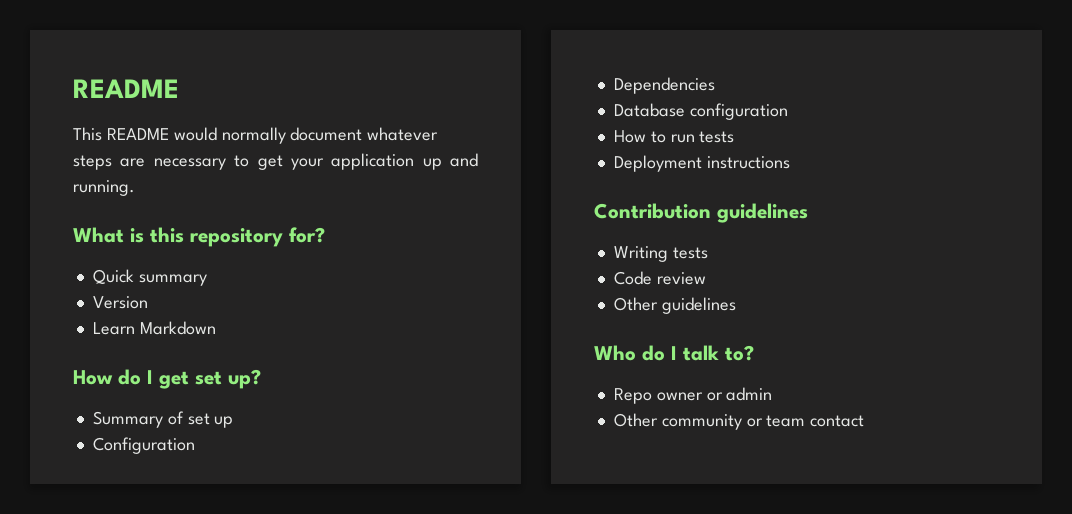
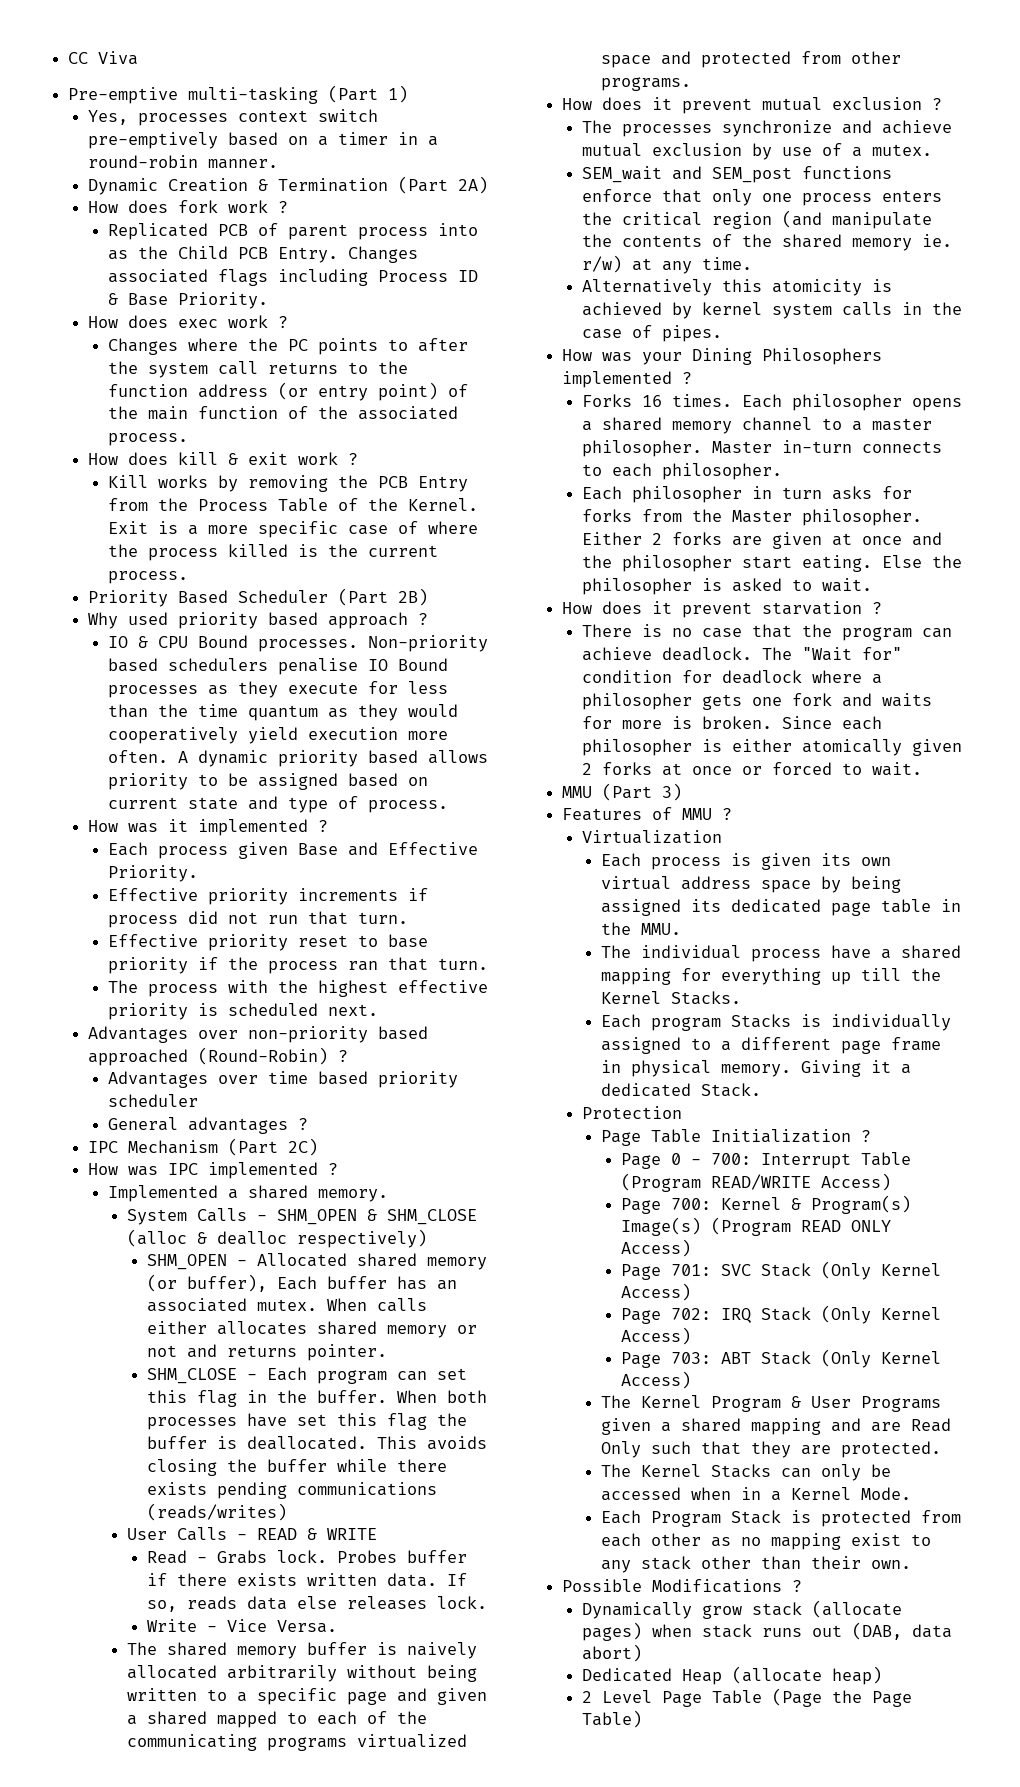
[73,79,179,98] [73,127,439,144] [73,153,478,170] [73,180,135,196] [73,227,325,247] [92,269,207,286] [92,296,148,309] [92,321,216,335] [73,369,261,389] [92,411,234,428] [92,437,195,454] [613,77,715,94] [613,103,788,120] [613,130,735,143] [613,155,790,172] [594,203,808,223] [613,246,708,262] [613,271,706,285] [613,297,736,314] [594,345,754,361] [613,387,773,404] [613,413,865,430] README // This README would normally document whatever steps are necessary to get your application up and running. // What is this repository for? // Quick summary // Version // Learn Markdown // How do I get set up? // Summary of set up // Configuration // Dependencies // Database configuration // How to run tests // Deployment instructions // Contribution guidelines // Writing tests // Code review // Other guidelines // Who do I talk to? // Repo owner or admin // Other community or team contact -> [68,51,139,65] [68,85,409,104] [87,109,378,126] [87,132,438,149] [87,155,278,169] [87,176,488,195] [87,200,288,213] [107,223,478,240] [107,246,418,263] [107,269,478,286] [107,292,268,309] [87,315,288,328] [107,338,468,355] [107,361,408,378] [107,382,468,401] [107,406,458,420] [107,433,188,446] [87,452,358,465] [107,475,468,492] [107,498,478,512] [107,521,478,538] [107,544,438,561] [107,571,188,584] [87,588,428,607] [87,612,428,629] [107,635,488,652] [107,658,448,675] [107,681,448,698] [107,704,458,721] [107,727,448,744] [107,750,488,767] [107,773,428,790] [107,796,448,813] [87,819,328,836] [107,842,478,859] [107,865,198,882] [107,888,428,905] [107,911,408,928] [107,934,428,951] [107,957,488,974] [107,980,488,997] [107,1003,378,1020] [87,1026,428,1043] [87,1047,348,1066] [107,1071,458,1088] [107,1094,198,1107] [107,1117,308,1134] [87,1138,318,1156] [87,1162,338,1179] [107,1185,388,1202] [127,1208,478,1225] [127,1229,428,1248] [146,1253,487,1270] [146,1274,457,1292] [146,1298,427,1312] [146,1321,477,1338] [146,1344,387,1361] [146,1367,467,1384] [146,1390,487,1407] [146,1413,467,1430] [146,1436,487,1450] [146,1459,447,1476] [146,1482,437,1499] [146,1503,287,1521] [127,1527,378,1541] [146,1550,467,1564] [146,1573,467,1587] [146,1596,487,1612] [146,1619,337,1633] [127,1642,478,1659] [127,1665,478,1682] [127,1688,488,1705] [127,1711,428,1728] [127,1734,468,1751] [601,51,902,68] [601,77,692,91] [561,97,942,114] [581,120,952,137] [581,143,932,160] [581,166,892,183] [581,189,942,206] [581,210,932,229] [581,234,952,251] [581,255,752,274] [581,279,892,296] [581,302,962,319] [581,325,722,342] [561,348,882,365] [561,371,692,388] [581,394,962,411] [581,417,932,434] [581,440,942,457] [581,463,782,480] [581,486,912,503] [581,509,922,526] [581,532,942,549] [581,555,962,572] [581,578,872,595] [561,601,882,618] [581,624,952,641] [581,647,902,661] [581,670,882,684] [581,693,932,710] [581,716,882,730] [581,739,962,756] [581,762,922,776] [561,783,682,801] [561,807,732,821] [581,830,722,844] [601,853,892,870] [601,876,902,893] [601,899,962,916] [601,922,682,935] [601,945,962,962] [601,968,942,985] [601,991,742,1005] [601,1014,952,1031] [601,1037,942,1054] [601,1060,912,1077] [601,1083,762,1097] [581,1106,682,1119] [601,1129,872,1146] [620,1152,911,1169] [620,1173,891,1192] [620,1195,911,1214] [620,1217,891,1236] [620,1239,691,1257] [620,1261,941,1280] [620,1283,691,1301] [620,1305,941,1324] [620,1327,691,1345] [620,1349,941,1368] [620,1371,691,1389] [601,1395,942,1412] [601,1418,952,1435] [601,1441,942,1458] [601,1464,892,1481] [601,1487,912,1501] [601,1510,962,1527] [601,1533,932,1550] [601,1556,912,1573] [561,1579,802,1593] [581,1600,902,1619] [581,1622,952,1641] [581,1644,642,1662] [581,1666,882,1685] [581,1688,912,1707] [581,1710,642,1728] CC Viva // Pre-emptive multi-tasking (Part 1) // Yes, processes context switch pre-emptively based on a timer in a round-robin manner. // Dynamic Creation & Termination (Part 2A) // How does fork work ? // Replicated PCB of parent process into as the Child PCB Entry. Changes associated flags including Process ID & Base Priority. // How does exec work ? // Changes where the PC points to after the system call returns to the function address (or entry point) of the main function of the associated process. // How does kill & exit work ? // Kill works by removing the PCB Entry from the Process Table of the Kernel. Exit is a more specific case of where the process killed is the current process. // Priority Based Scheduler (Part 2B) // Why used priority based approach ? // IO & CPU Bound processes. Non-priority based schedulers penalise IO Bound processes as they execute for less than the time quantum as they would cooperatively yield execution more often. A dynamic priority based allows priority to be assigned based on current state and type of process. // How was it implemented ? // Each process given Base and Effective Priority. // Effective priority increments if process did not run that turn. // Effective priority reset to base priority if the process ran that turn. // The process with the highest effective priority is scheduled next. // Advantages over non-priority based approached (Round-Robin) ? // Advantages over time based priority scheduler // General advantages ? // IPC Mechanism (Part 2C) // How was IPC implemented ? // Implemented a shared memory. // System Calls - SHM_OPEN & SHM_CLOSE (alloc & dealloc respectively) // SHM_OPEN - Allocated shared memory (or buffer), Each buffer has an associated mutex. When calls either allocates shared memory or not and returns pointer. // SHM_CLOSE - Each program can set this flag in the buffer. When both processes have set this flag the buffer is deallocated. This avoids closing the buffer while there exists pending communications (reads/writes) // User Calls - READ & WRITE // Read - Grabs lock. Probes buffer if there exists written data. If so, reads data else releases lock. // Write - Vice Versa. // The shared memory buffer is naively allocated arbitrarily without being written to a specific page and given a shared mapped to each of the communicating programs virtualized space and protected from other programs. // How does it prevent mutual exclusion ? // The processes synchronize and achieve mutual exclusion by use of a mutex. // SEM_wait and SEM_post functions enforce that only one process enters the critical region (and manipulate the contents of the shared memory ie. r/w) at any time. // Alternatively this atomicity is achieved by kernel system calls in the case of pipes. // How was your Dining Philosophers implemented ? // Forks 16 times. Each philosopher opens a shared memory channel to a master philosopher. Master in-turn connects to each philosopher. // Each philosopher in turn asks for forks from the Master philosopher. Either 2 forks are given at once and the philosopher start eating. Else the philosopher is asked to wait. // How does it prevent starvation ? // There is no case that the program can achieve deadlock. The "Wait for" condition for deadlock where a philosopher gets one fork and waits for more is broken. Since each philosopher is either atomically given 2 forks at once or forced to wait. // MMU (Part 3) // Features of MMU ? // Virtualization // Each process is given its own virtual address space by being assigned its dedicated page table in the MMU. // The individual process have a shared mapping for everything up till the Kernel Stacks. // Each program Stacks is individually assigned to a different page frame in physical memory. Giving it a dedicated Stack. // Protection // Page Table Initialization ? // Page 0 - 700: Interrupt Table (Program READ/WRITE Access) // Page 700: Kernel & Program(s) Image(s) (Program READ ONLY Access) // Page 701: SVC Stack (Only Kernel Access) // Page 702: IRQ Stack (Only Kernel Access) // Page 703: ABT Stack (Only Kernel Access) // The Kernel Program & User Programs given a shared mapping and are Read Only such that they are protected. // The Kernel Stacks can only be accessed when in a Kernel Mode. // Each Program Stack is protected from each other as no mapping exist to any stack other than their own. // Possible Modifications ? // Dynamically grow stack (allocate pages) when stack runs out (DAB, data abort) // Dedicated Heap (allocate heap) // 2 Level Page Table (Page the Page Table)

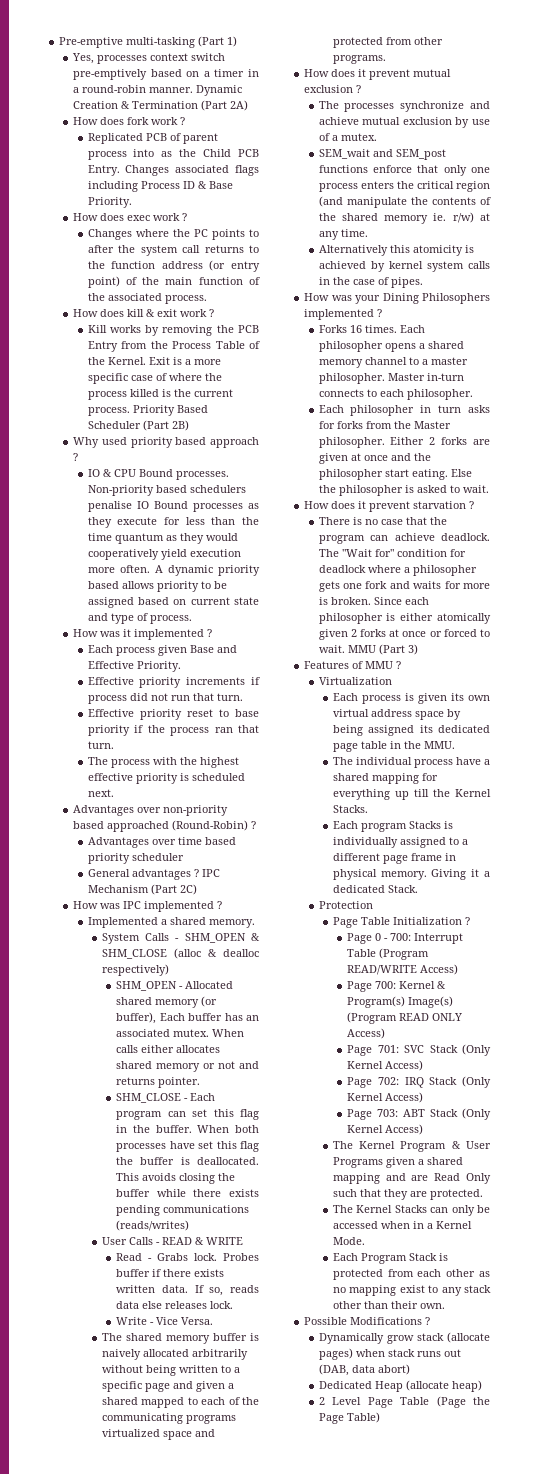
[68,51,139,65] CC Viva // -> (59, 42) none
(278, 164) // -> (194, 90) none
(188, 577) // -> (130, 411) none
(308, 1124) // -> (199, 873) none
(922, 769) // -> (345, 649) none

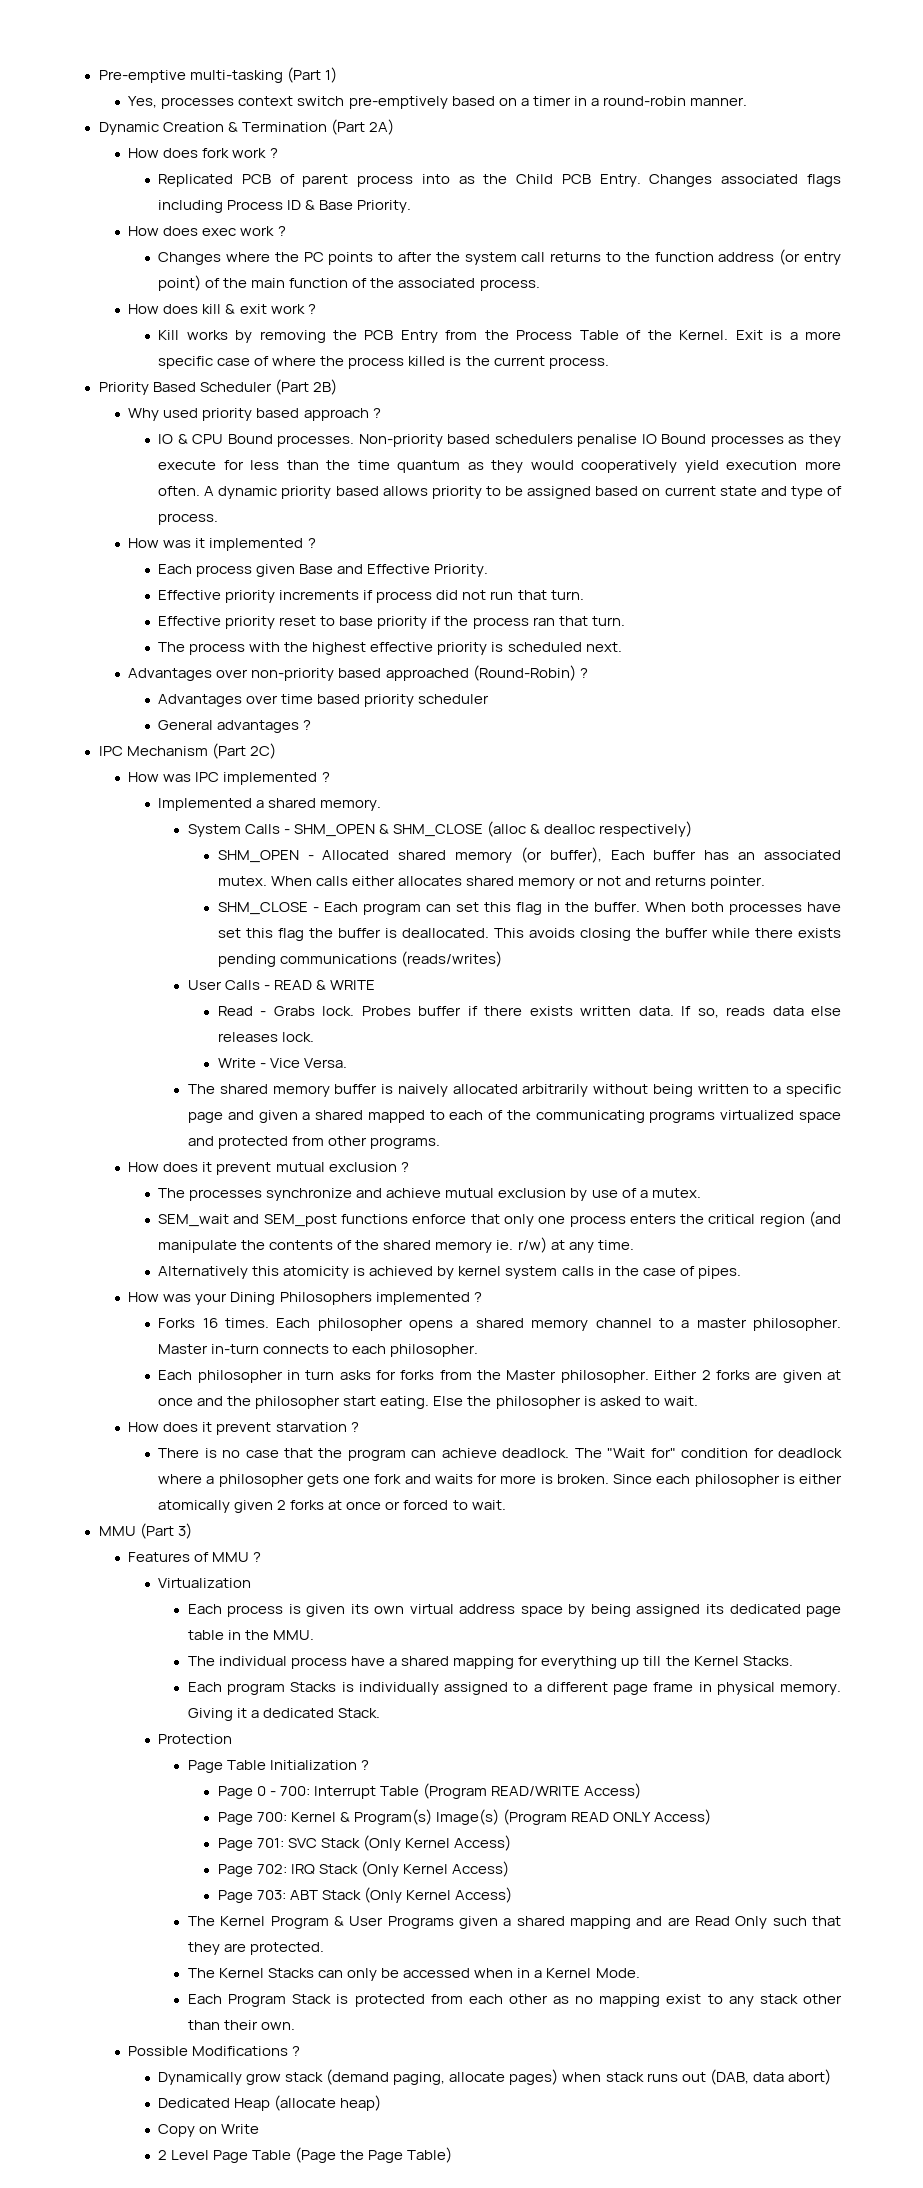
(194, 90) none -> (747, 101) //
(130, 411) none -> (609, 363) //
(199, 873) none -> (312, 725) //
(345, 649) none -> (506, 1505) //
[447,1332,490,1343] (allocate -> [326,2069,506,2085] (demand paging, allocate
(482, 1386) none -> [158,2124,260,2137] // Copy on Write

